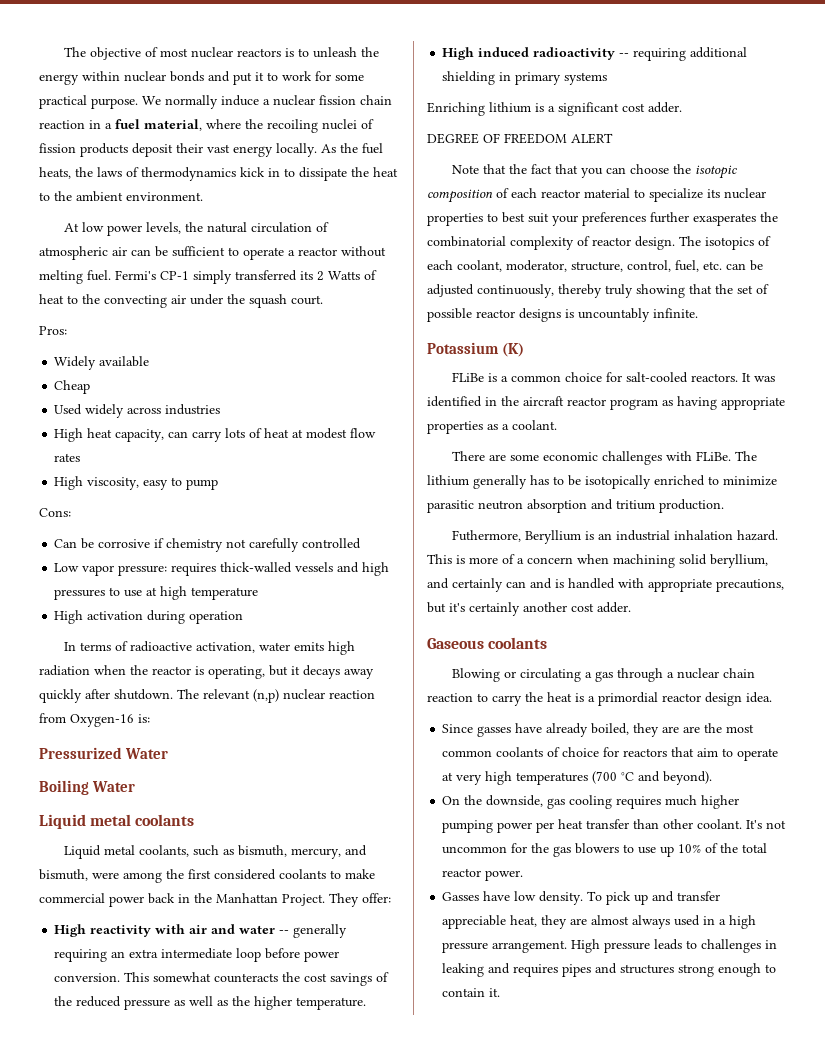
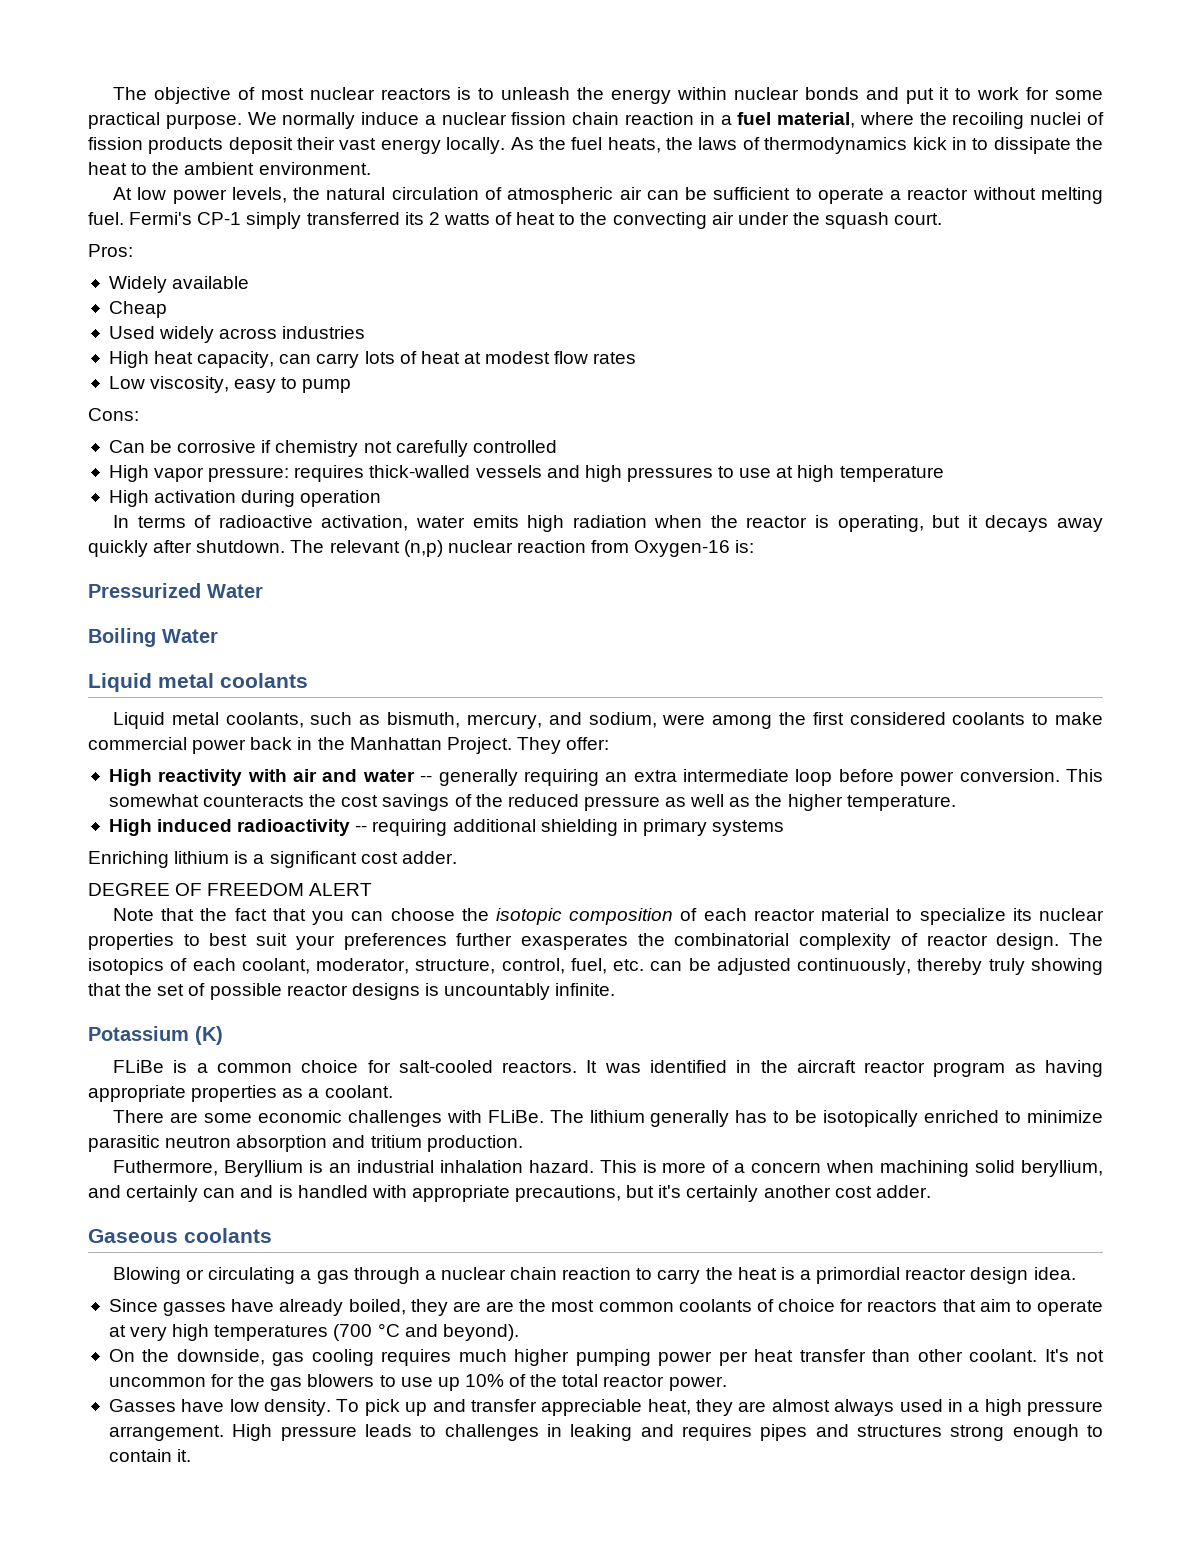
[328,271,360,280] Watts -> [443,213,490,225] watts
[54,476,84,490] High -> [108,376,145,389] Low
[54,563,80,572] Low -> [108,465,149,482] High
[39,869,88,881] bismuth, -> [588,712,657,728] sodium,

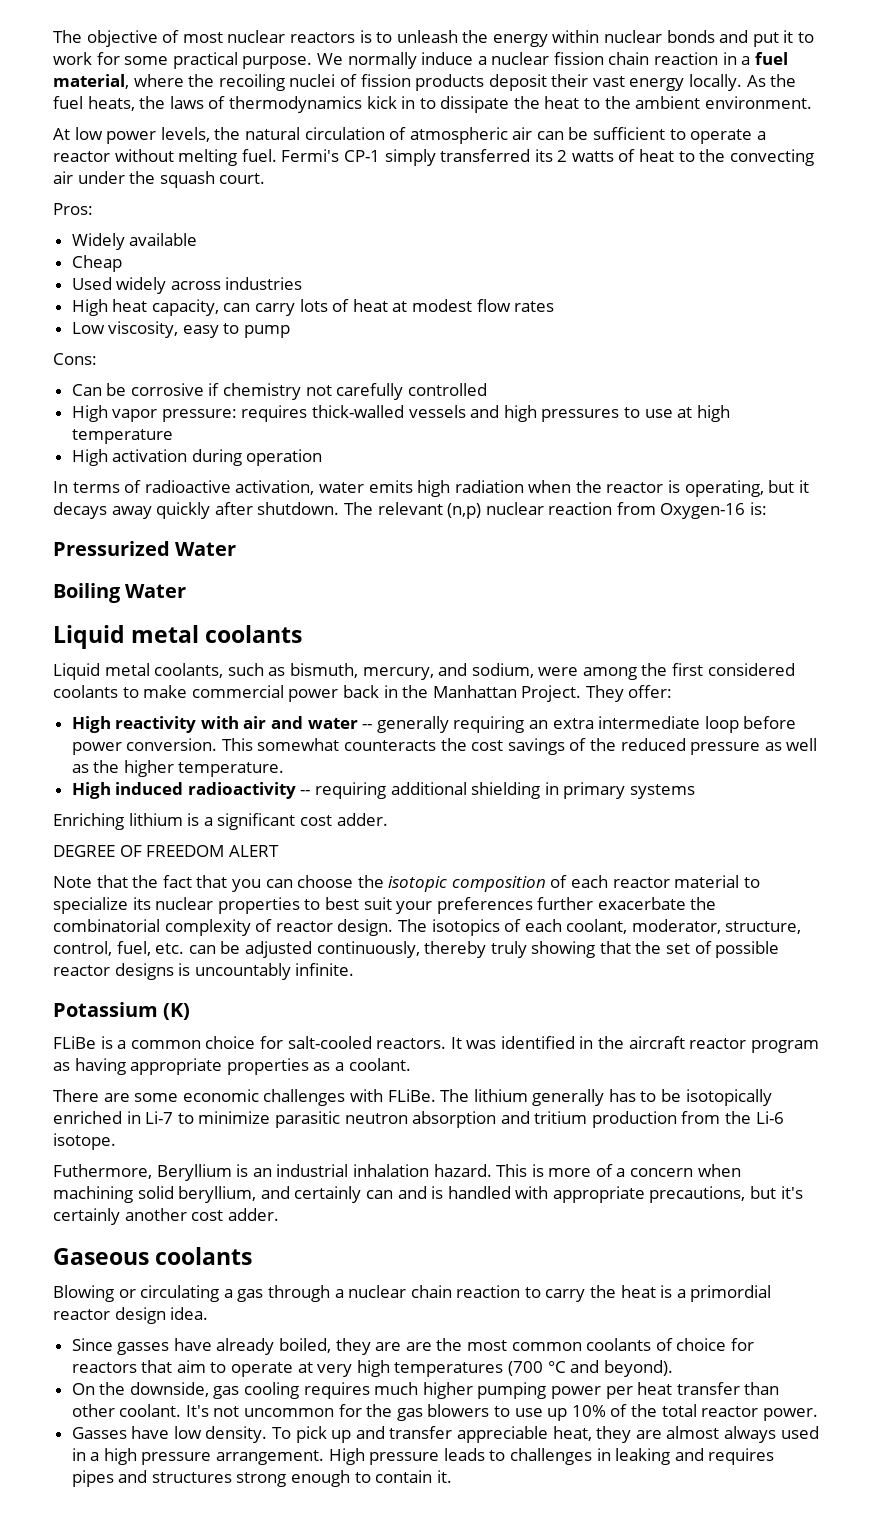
[521,934,628,950] exasperates -> [597,897,686,910] exacerbate
(1000, 1116) none -> [126,1111,174,1124] in Li-7
[426,1135,523,1152] production. -> [591,1111,784,1128] [53,1133,116,1150] production from the Li-6 isotope.

